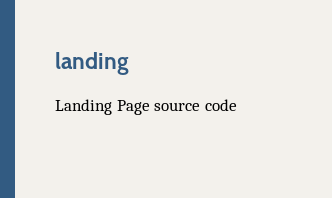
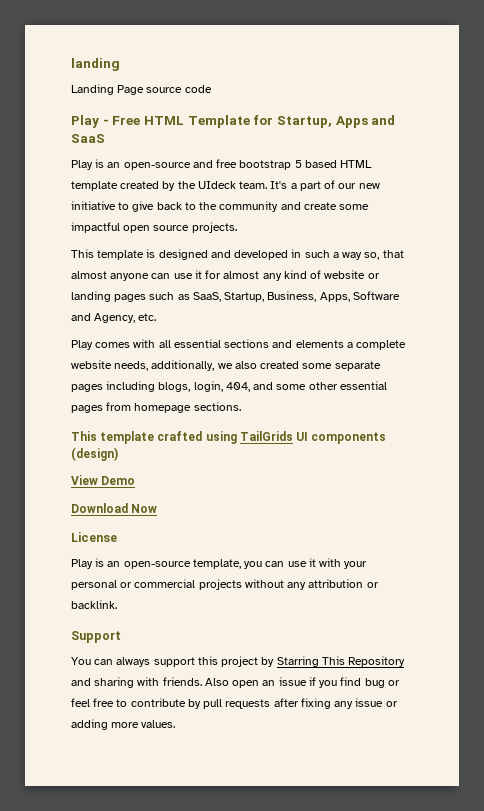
(237, 105) none -> [71,115,396,128] [71,134,105,143] [71,159,373,170] [71,180,380,191] [71,201,370,212] [71,222,237,233] [71,249,404,260] [71,270,380,281] [71,291,400,302] [71,313,157,323] [71,339,407,350] [71,360,381,371] [71,381,387,392] [71,402,241,413] [71,431,387,444] [71,447,118,461] [71,475,136,485] [71,503,158,513] [71,532,117,542] [71,558,368,569] [71,579,379,590] [71,600,117,609] [71,631,121,643] [71,656,406,667] [71,677,400,688] [71,698,398,709] [71,719,176,730] // Play - Free HTML Template for Startup, Apps and SaaS // Play is an open-source and free bootstrap 5 based HTML template created by the UIdeck team. It's a part of our new initiative to give back to the community and create some impactful open source projects. // This template is designed and developed in such a way so, that almost anyone can use it for almost any kind of website or landing pages such as SaaS, Startup, Business, Apps, Software and Agency, etc. // Play comes with all essential sections and elements a complete website needs, additionally, we also created some separate pages including blogs, login, 404, and some other essential pages from homepage sections. // This template crafted using TailGrids UI components (design) // View Demo // Download Now // License // Play is an open-source template, you can use it with your personal or commercial projects without any attribution or backlink. // Support // You can always support this project by Starring This Repository and sharing with friends. Also open an issue if you find bug or feel free to contribute by pull requests after fixing any issue or adding more values.

